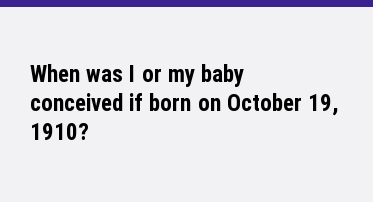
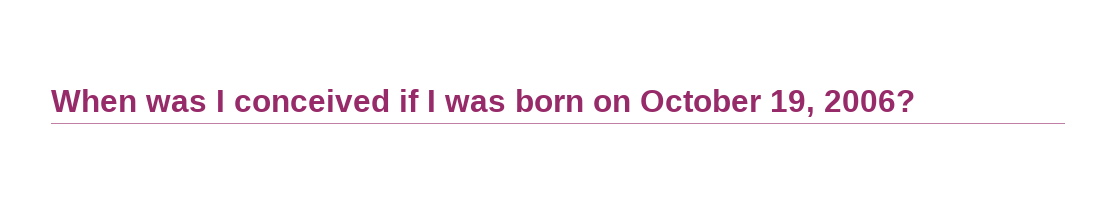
[141,64,245,87] [30,93,144,111] or my baby conceived if -> [234,89,506,112] conceived if I was
[30,123,89,140] 1910? -> [824,90,915,112] 2006?

